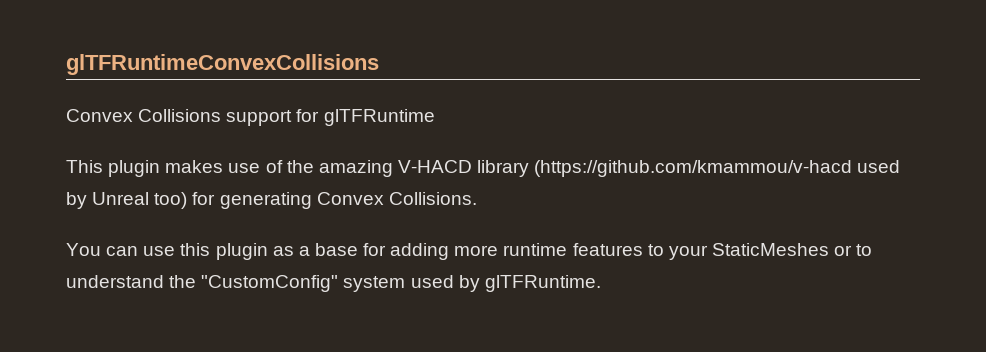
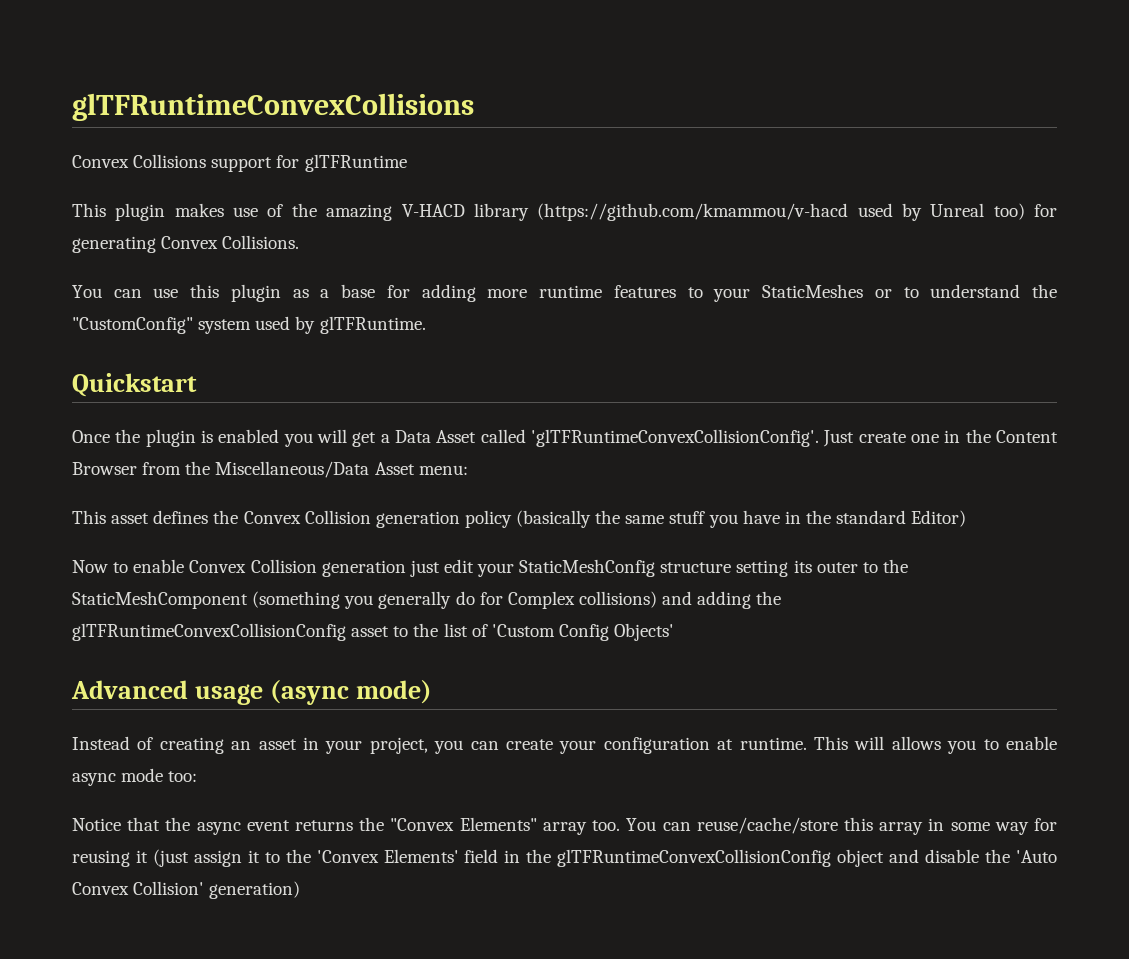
(601, 283) none -> [72,373,197,397] [72,429,1058,447] [72,461,468,478] [72,510,967,528] [72,559,908,577] [72,591,782,609] [72,623,675,641] [71,680,432,705] [72,736,1057,754] [72,768,198,786] [72,817,1057,835] [72,849,1058,867] [72,881,301,899] // Quickstart // Once the plugin is enabled you will get a Data Asset called 'glTFRuntimeConvexCollisionConfig'. Just create one in the Content Browser from the Miscellaneous/Data Asset menu: // This asset defines the Convex Collision generation policy (basically the same stuff you have in the standard Editor) // Now to enable Convex Collision generation just edit your StaticMeshConfig structure setting its outer to the StaticMeshComponent (something you generally do for Complex collisions) and adding the glTFRuntimeConvexCollisionConfig asset to the list of 'Custom Config Objects' // Advanced usage (async mode) // Instead of creating an asset in your project, you can create your configuration at runtime. This will allows you to enable async mode too: // Notice that the async event returns the "Convex Elements" array too. You can reuse/cache/store this array in some way for reusing it (just assign it to the 'Convex Elements' field in the glTFRuntimeConvexCollisionConfig object and disable the 'Auto Convex Collision' generation)

